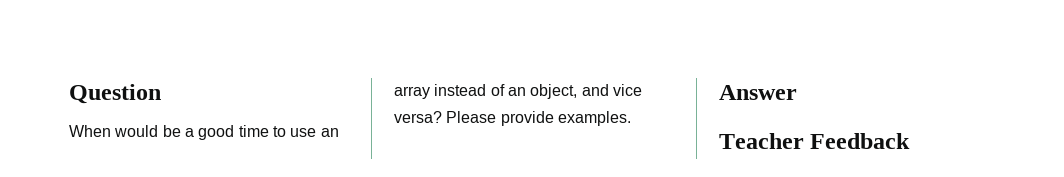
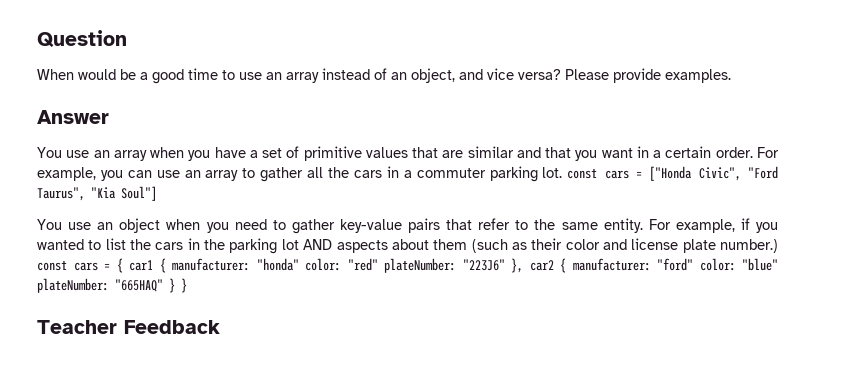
(797, 92) none -> [37,146,779,161] [37,166,778,182] [37,186,157,201] [37,218,779,234] [37,238,779,254] [37,258,778,273] [37,278,187,293] // You use an array when you have a set of primitive values that are similar and that you want in a certain order. For example, you can use an array to gather all the cars in a commuter parking lot. const cars = ["Honda Civic", "Ford Taurus", "Kia Soul"] // You use an object when you need to gather key-value pairs that refer to the same entity. For example, if you wanted to list the cars in the parking lot AND aspects about them (such as their color and license plate number.) const cars = { car1 { manufacturer: "honda" color: "red" plateNumber: "223J6" }, car2 { manufacturer: "ford" color: "blue" plateNumber: "665HAQ" } }

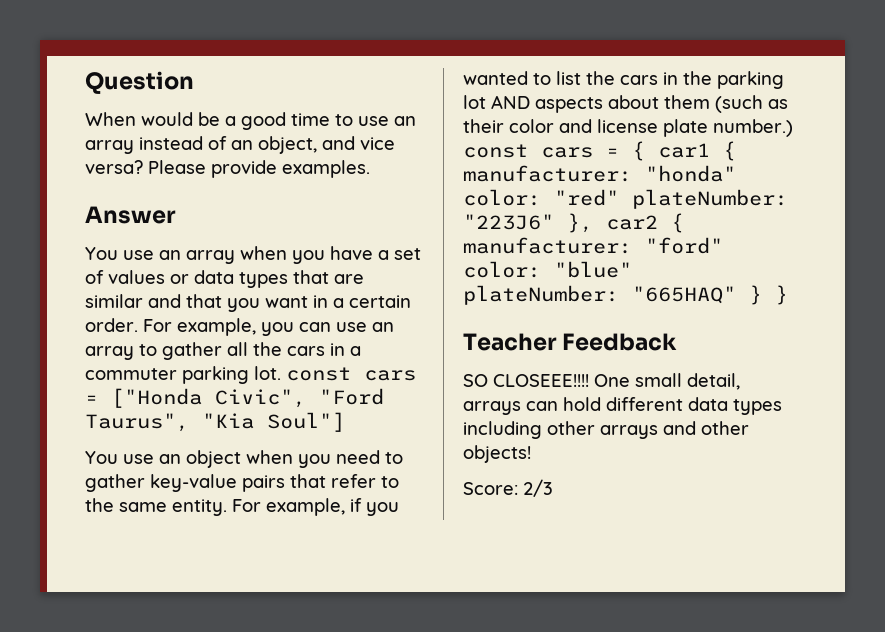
[303,146,408,161] primitive values -> [108,270,288,288] values or data types
(220, 327) none -> [463,373,740,390] [463,397,782,415] [463,421,749,439] [463,445,531,463] [463,479,553,497] // SO CLOSEEE!!!! One small detail, arrays can hold different data types including other arrays and other objects! // Score: 2/3

